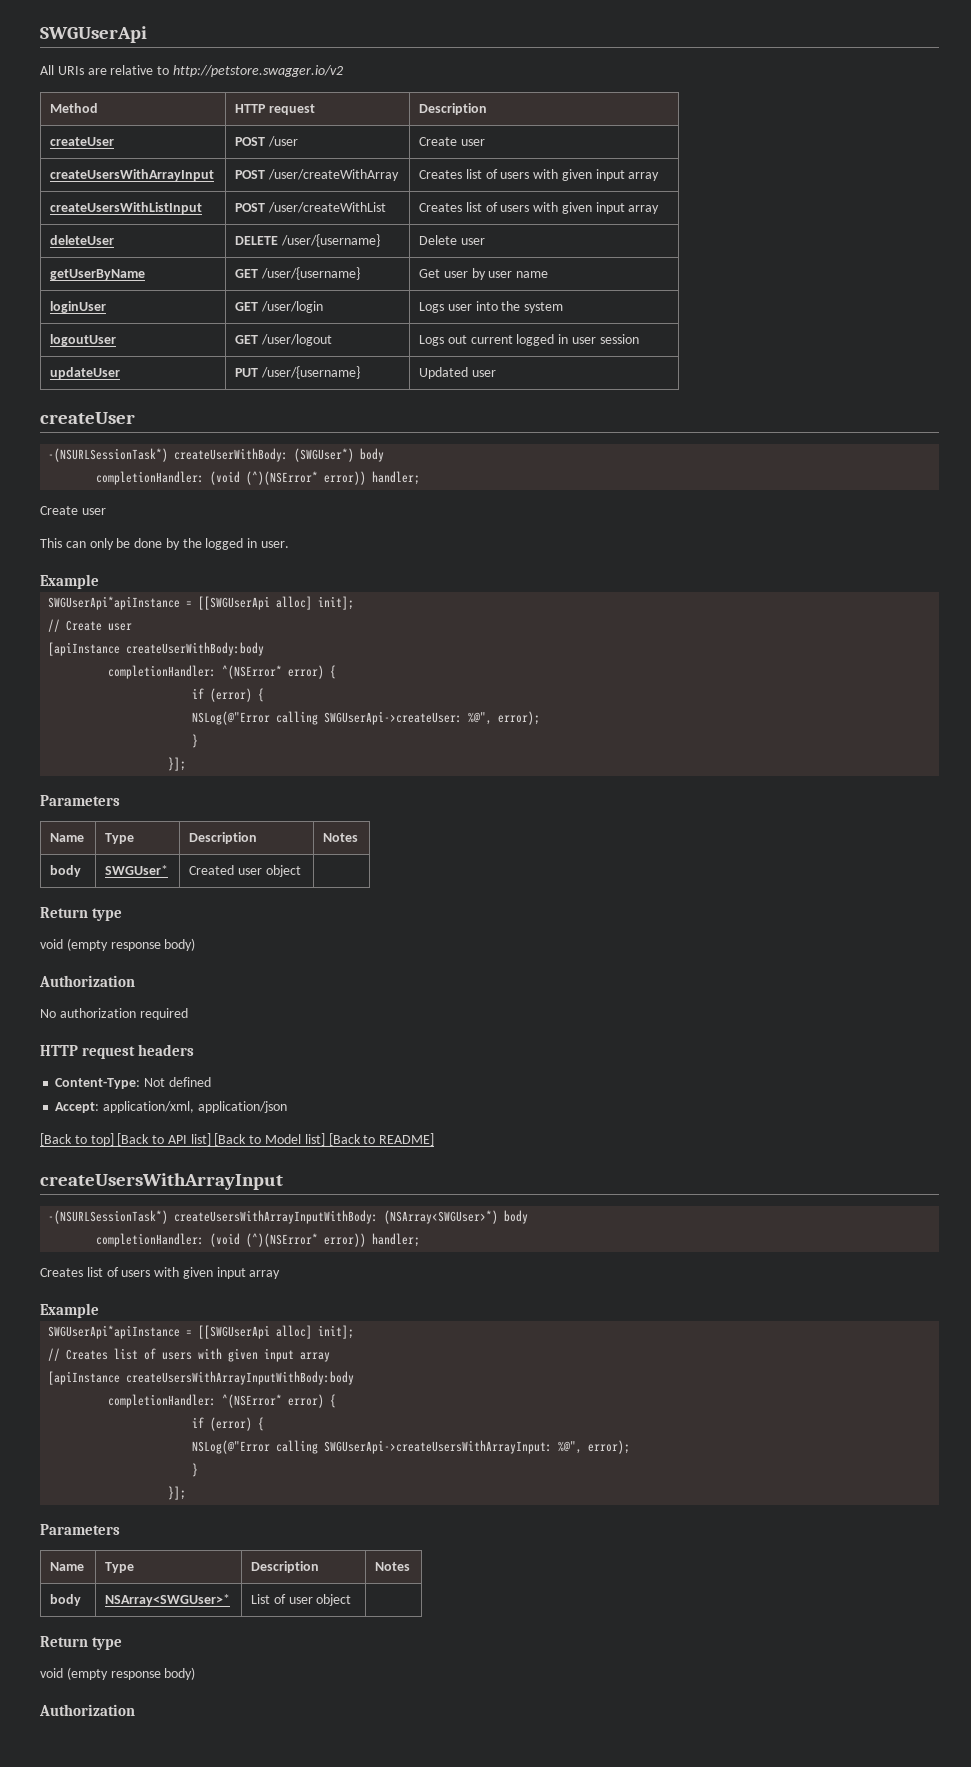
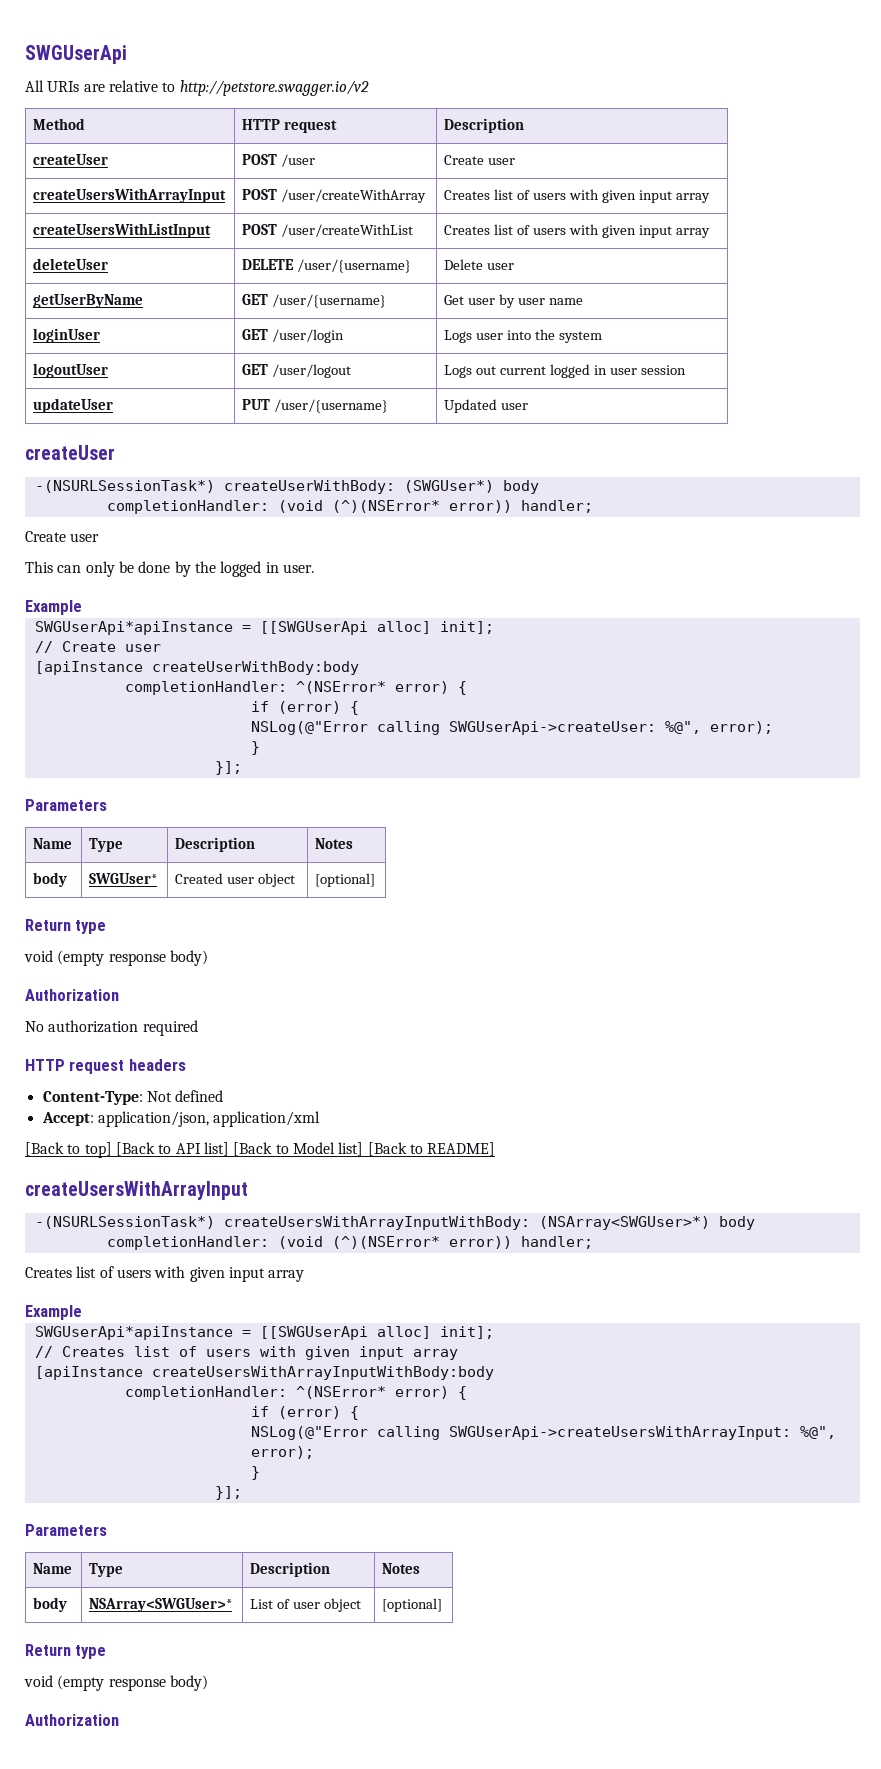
(301, 871) none -> [315,873,376,887] [optional]
[103,1101,287,1113] application/xml, application/json -> [97,1111,321,1127] application/json, application/xml
(352, 1600) none -> [382,1598,443,1612] [optional]

